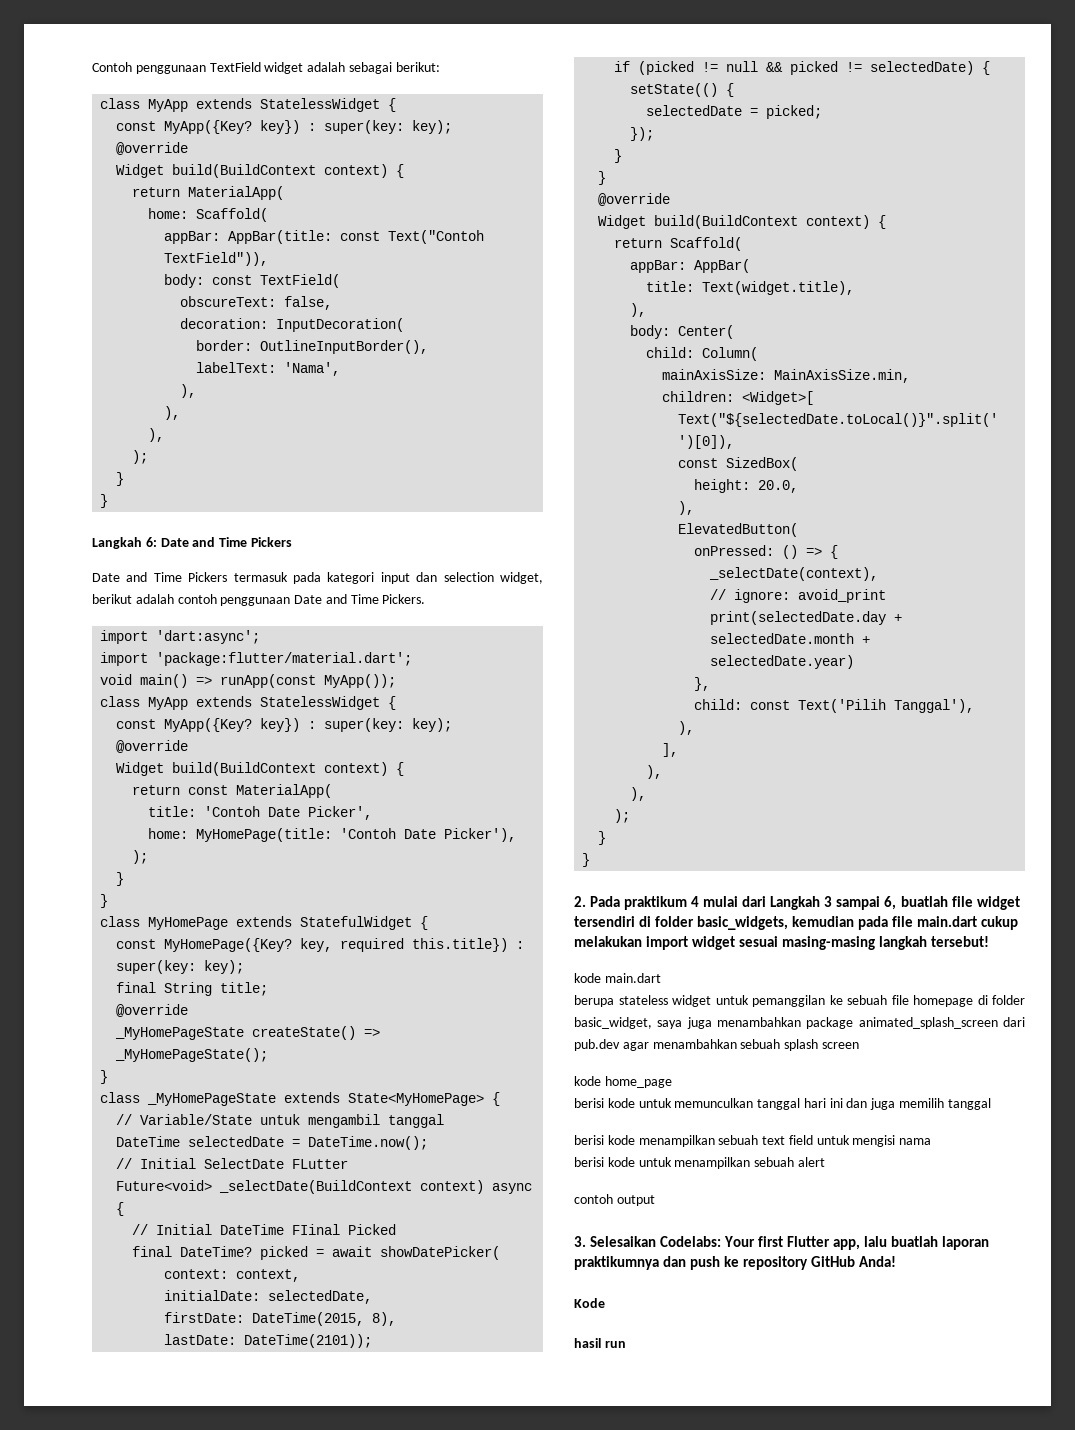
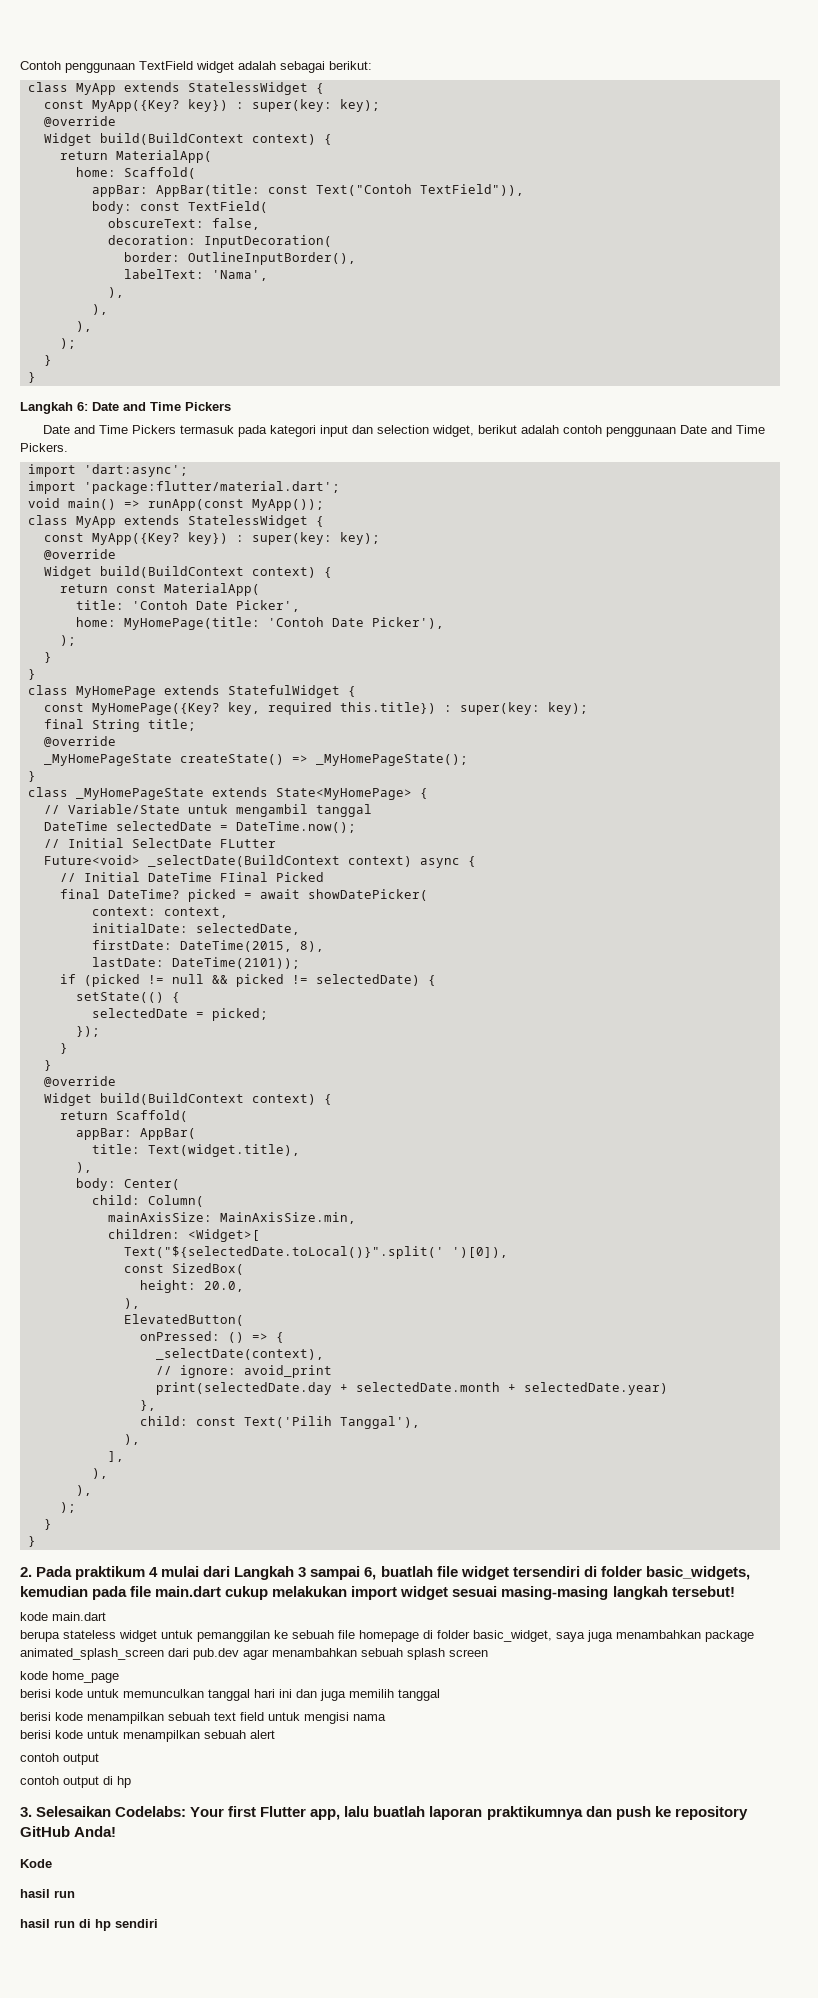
(655, 1200) none -> [20,1776,131,1788] // contoh output di hp
(626, 1344) none -> [20,1919,158,1931] // hasil run di hp sendiri

